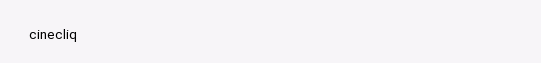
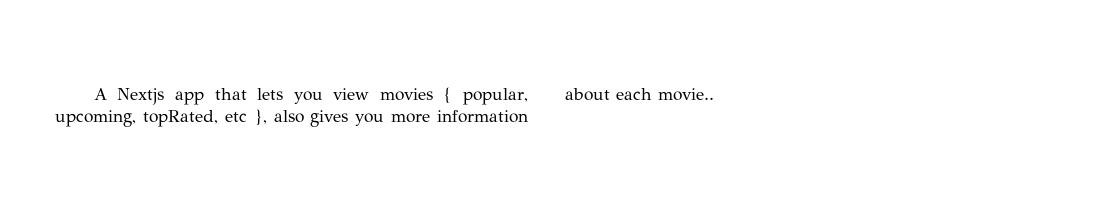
[29,29,77,42] cinecliq -> [93,87,528,105] [55,109,528,127] [565,88,714,101] A Nextjs app that lets you view movies { popular, upcoming, topRated, etc }, also gives you more information about each movie..

